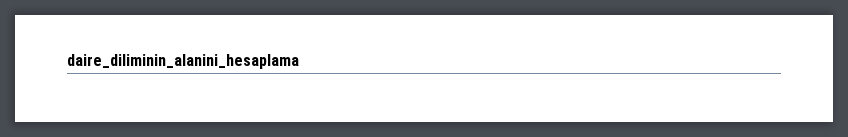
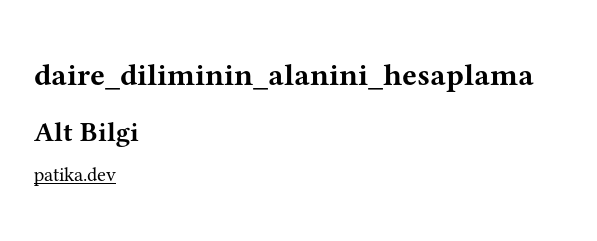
(299, 61) none -> [34,122,140,147] [34,167,116,186] // Alt Bilgi // patika.dev

